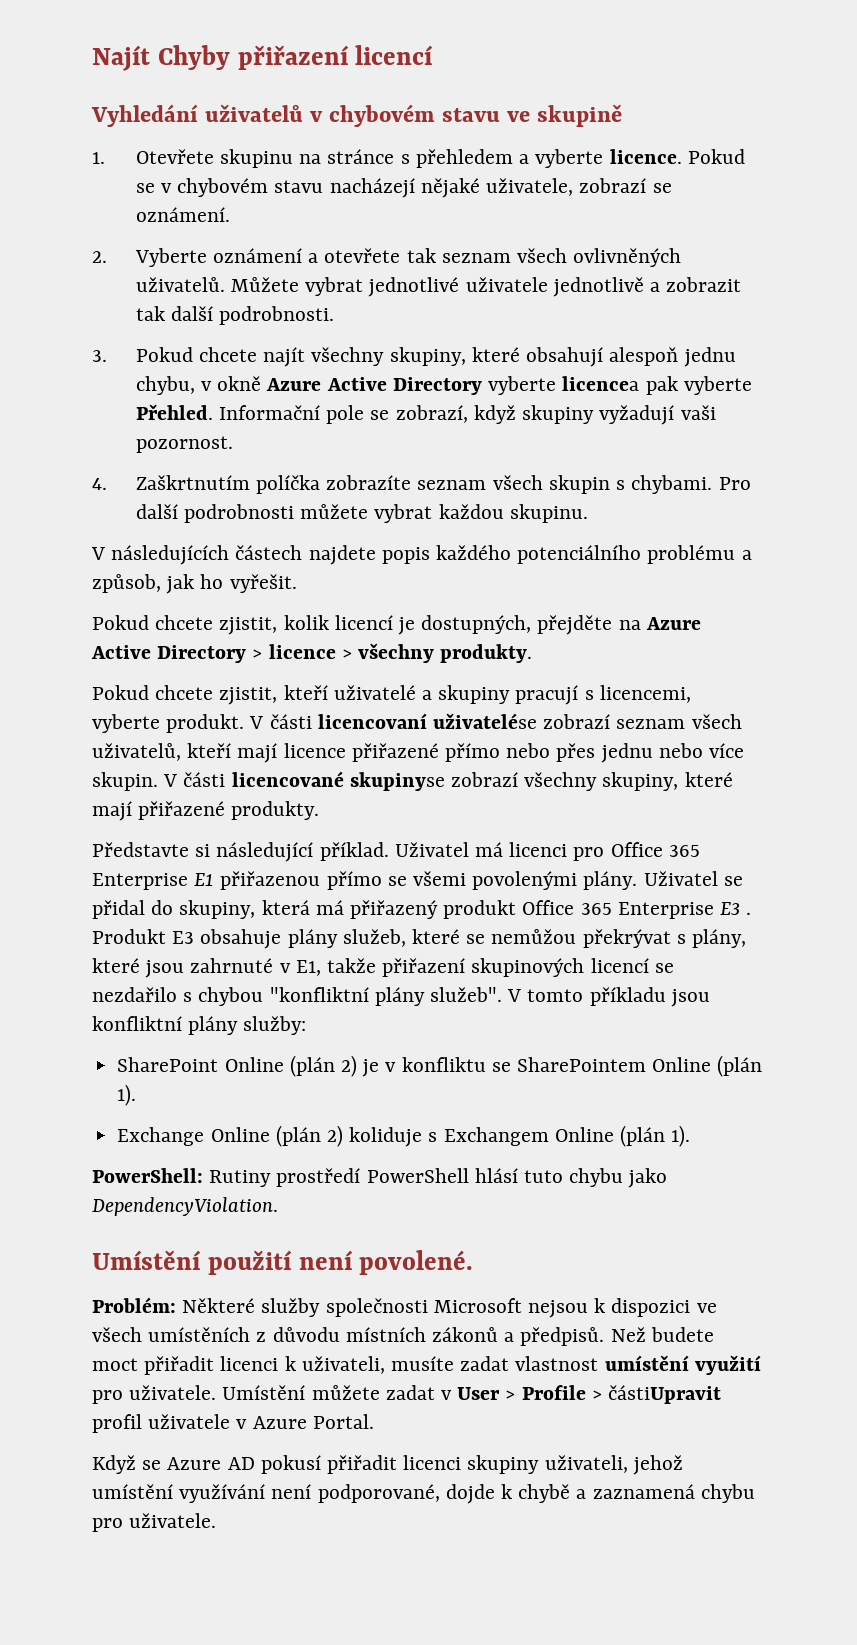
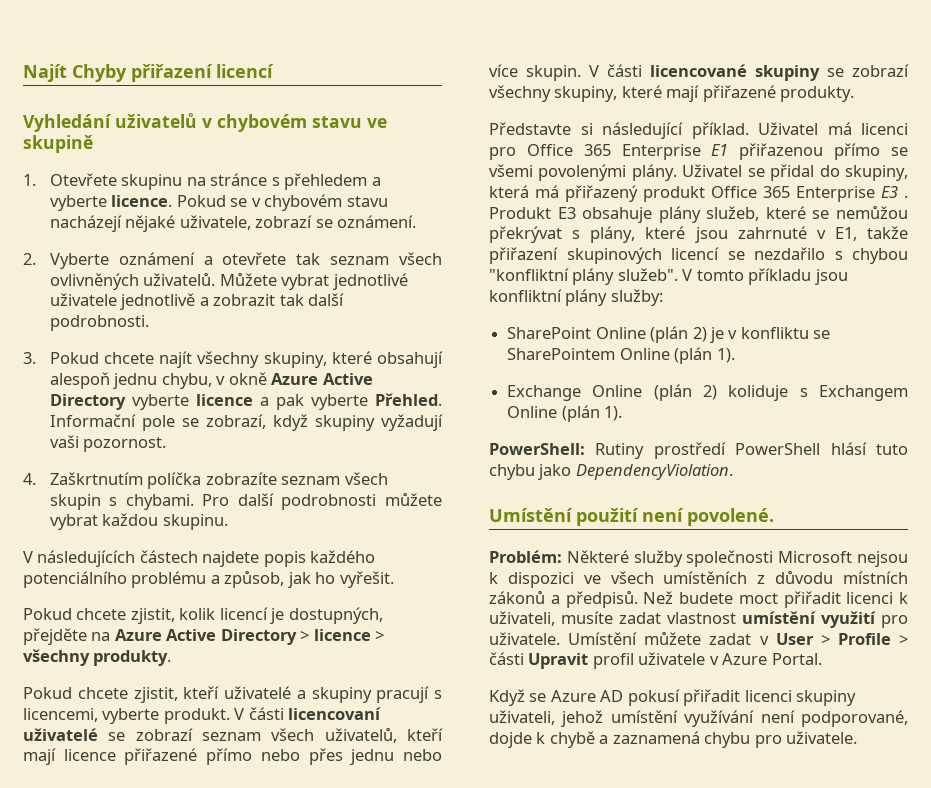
[562,376,640,391] licencea -> [195,394,269,406] licence a
[433,713,538,729] uživatelése -> [23,728,126,741] uživatelé se
[349,772,445,791] skupinyse -> [755,65,844,81] skupiny se
[608,1385,722,1404] částiUpravit -> [489,652,589,669] části Upravit

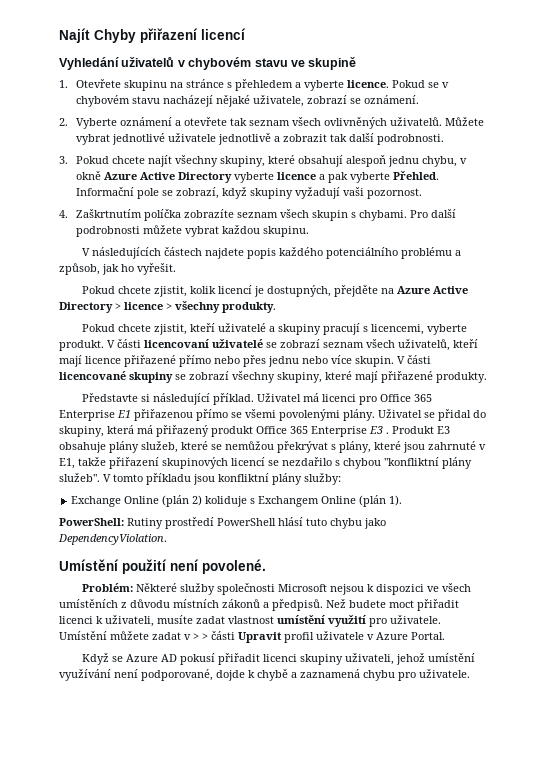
[507,326,831,343] [507,347,735,364] // SharePoint Online (plán 2) je v konfliktu se SharePointem Online (plán 1). -> (341, 479) none
[775,633,891,645] User > Profile -> [193,633,199,640] >

